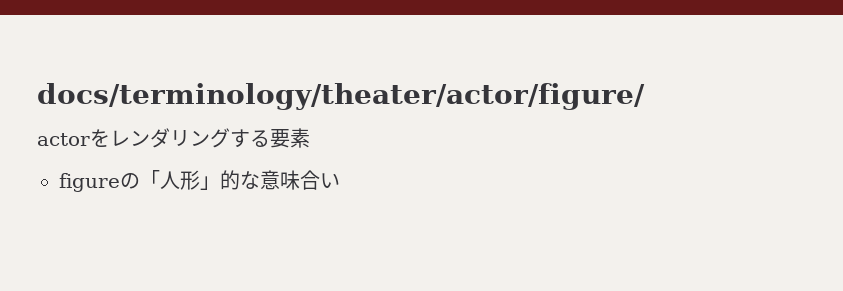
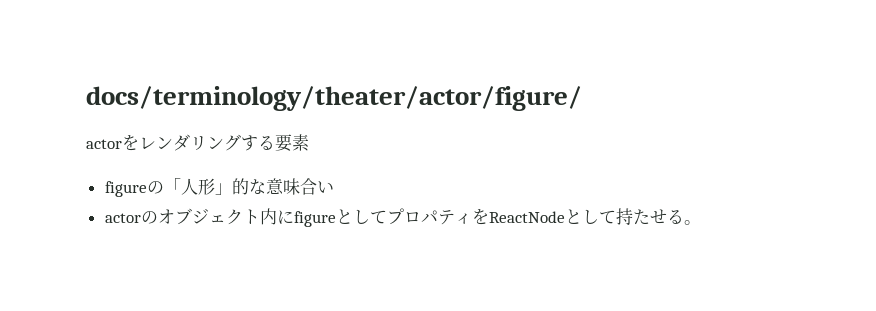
(340, 180) none -> [104,208,701,227] // actorのオブジェクト内にfigureとしてプロパティをReactNodeとして持たせる。

